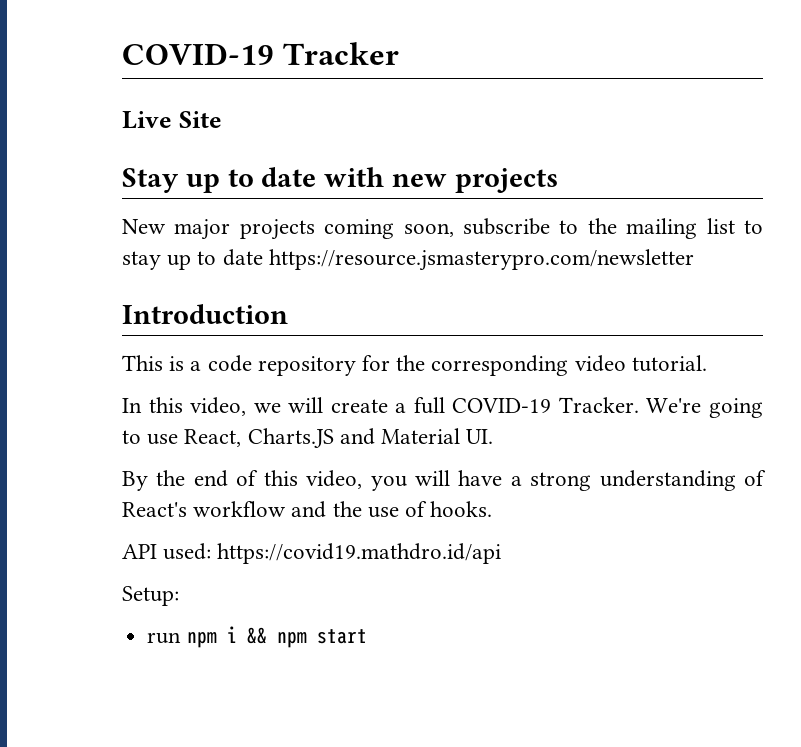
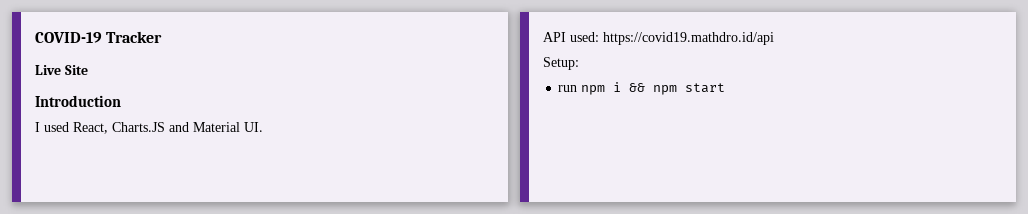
[122,167,558,193] [122,218,763,240] [122,249,694,271] [122,304,288,324] [122,355,707,376] [122,397,763,418] [122,430,179,445] Stay up to date with new projects // New major projects coming soon, subscribe to the mailing list to stay up to date https://resource.jsmasterypro.com/newsletter // Introduction // This is a code repository for the corresponding video tutorial. // In this video, we will create a full COVID-19 Tracker. We're going to use -> [35,95,121,107] [35,122,69,132] Introduction // I used
[122,470,767,491] [122,501,493,518] // By the end of this video, you will have a strong understanding of React's workflow and the use of hooks. -> (263, 127) none

